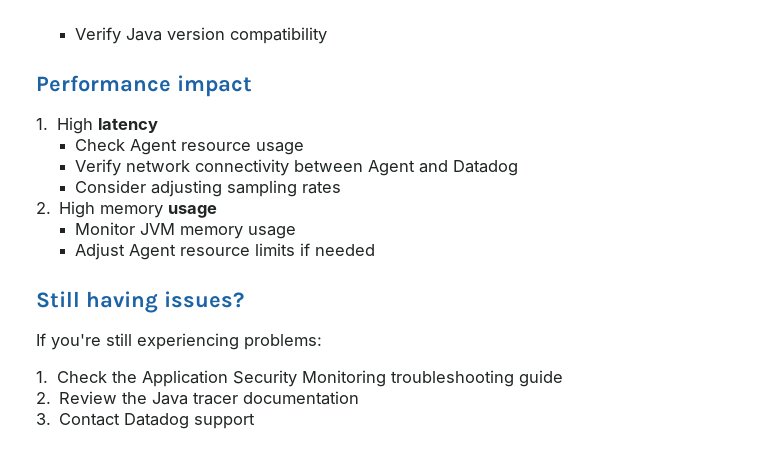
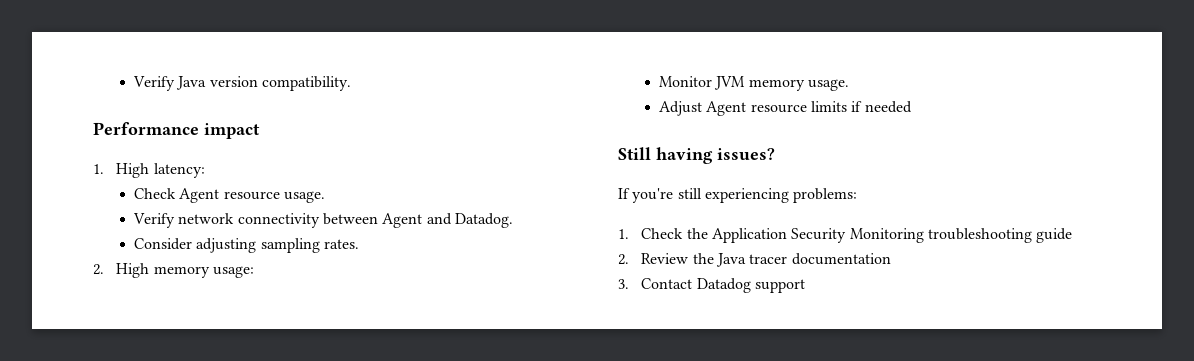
[230,27,328,44] compatibility -> [261,76,351,91] compatibility.
[98,118,159,133] latency -> [153,163,205,178] latency:
[256,142,305,155] usage -> [283,191,325,203] usage.
[453,160,519,176] Datadog -> [454,213,513,228] Datadog.
[302,181,342,194] rates -> [323,239,359,249] rates.
[168,205,218,218] usage -> [213,266,255,278] usage:
[248,226,297,239] usage -> [807,79,849,91] usage.

